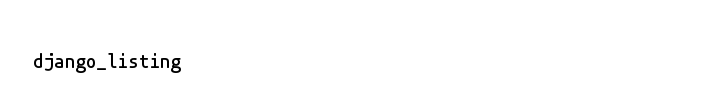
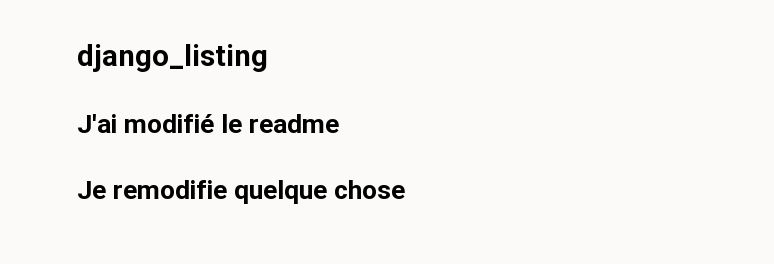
(181, 63) none -> [77,114,340,133] [77,180,406,204] // J'ai modifié le readme // Je remodifie quelque chose

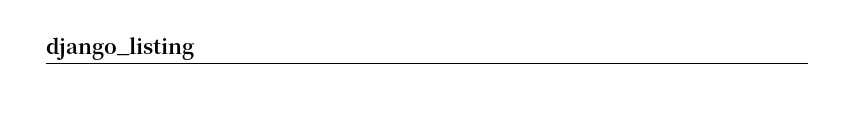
[77,114,340,133] [77,180,406,204] // J'ai modifié le readme // Je remodifie quelque chose -> (194, 48) none

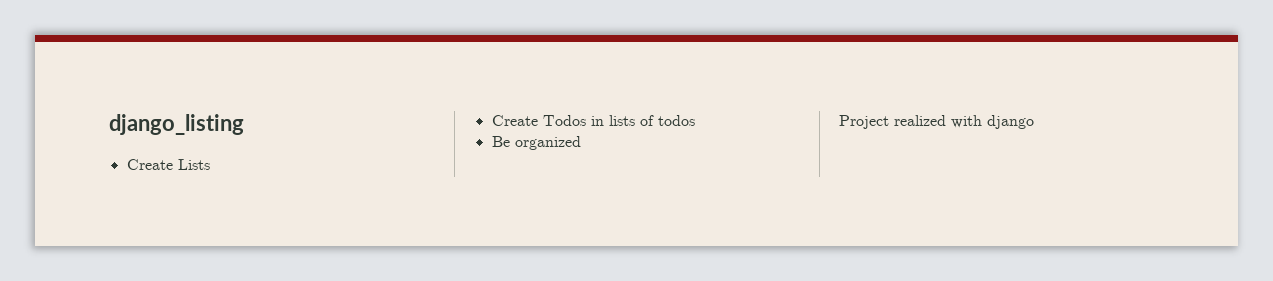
(194, 48) none -> [126,159,210,170] [491,115,695,126] [491,136,581,150] [839,115,1034,129] // Create Lists // Create Todos in lists of todos // Be organized // Project realized with django

